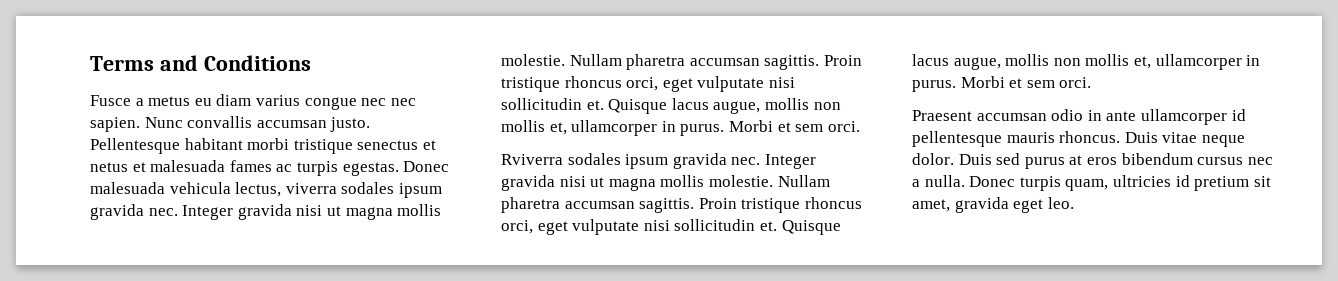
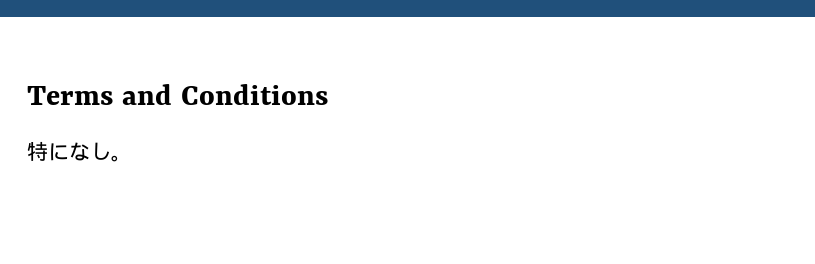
[90,94,416,110] [90,116,371,132] [90,138,436,154] [90,160,450,176] [90,182,442,198] [90,204,442,220] [501,54,862,70] [501,76,795,92] [501,98,841,114] [501,120,860,136] [501,153,816,169] [501,175,830,191] [501,197,862,213] [501,219,841,235] [912,54,1261,70] [912,76,1092,92] [912,109,1246,125] [912,131,1245,147] [912,153,1273,169] [912,175,1271,191] [912,197,1074,213] Fusce a metus eu diam varius congue nec nec sapien. Nunc convallis accumsan justo. Pellentesque habitant morbi tristique senectus et netus et malesuada fames ac turpis egestas. Donec malesuada vehicula lectus, viverra sodales ipsum gravida nec. Integer gravida nisi ut magna mollis molestie. Nullam pharetra accumsan sagittis. Proin tristique rhoncus orci, eget vulputate nisi sollicitudin et. Quisque lacus augue, mollis non mollis et, ullamcorper in purus. Morbi et sem orci. // Rviverra sodales ipsum gravida nec. Integer gravida nisi ut magna mollis molestie. Nullam pharetra accumsan sagittis. Proin tristique rhoncus orci, eget vulputate nisi sollicitudin et. Quisque lacus augue, mollis non mollis et, ullamcorper in purus. Morbi et sem orci. // Praesent accumsan odio in ante ullamcorper id pellentesque mauris rhoncus. Duis vitae neque dolor. Duis sed purus at eros bibendum cursus nec a nulla. Donec turpis quam, ultricies id pretium sit amet, gravida eget leo. -> [27,141,132,162] 特になし。

